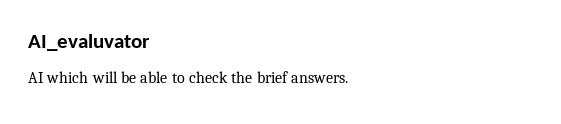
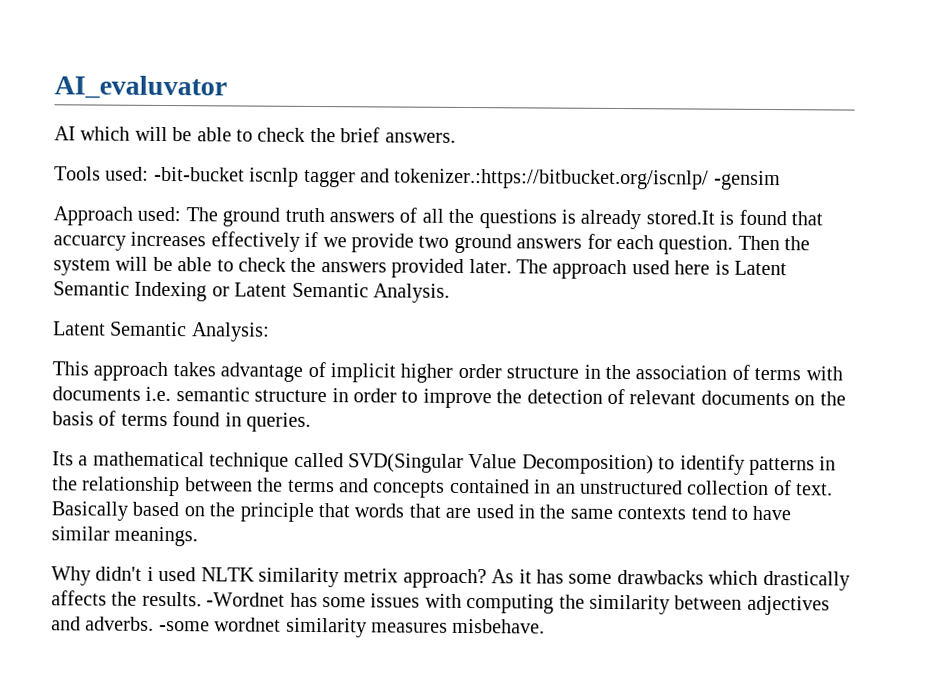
(348, 79) none -> [54,166,781,191] [53,206,823,230] [53,231,811,255] [53,256,787,280] [53,281,450,303] [53,321,270,342] [52,361,843,383] [52,386,846,409] [52,410,311,432] [52,451,837,476] [52,476,834,498] [51,501,792,522] [51,526,199,547] [51,566,850,591] [51,590,830,616] [51,616,546,638] // Tools used: -bit-bucket iscnlp tagger and tokenizer.:https://bitbucket.org/iscnlp/ -gensim // Approach used: The ground truth answers of all the questions is already stored.It is found that accuarcy increases effectively if we provide two ground answers for each question. Then the system will be able to check the answers provided later. The approach used here is Latent Semantic Indexing or Latent Semantic Analysis. // Latent Semantic Analysis: // This approach takes advantage of implicit higher order structure in the association of terms with documents i.e. semantic structure in order to improve the detection of relevant documents on the basis of terms found in queries. // Its a mathematical technique called SVD(Singular Value Decomposition) to identify patterns in the relationship between the terms and concepts contained in an unstructured collection of text. Basically based on the principle that words that are used in the same contexts tend to have similar meanings. // Why didn't i used NLTK similarity metrix approach? As it has some drawbacks which drastically affects the results. -Wordnet has some issues with computing the similarity between adjectives and adverbs. -some wordnet similarity measures misbehave.

